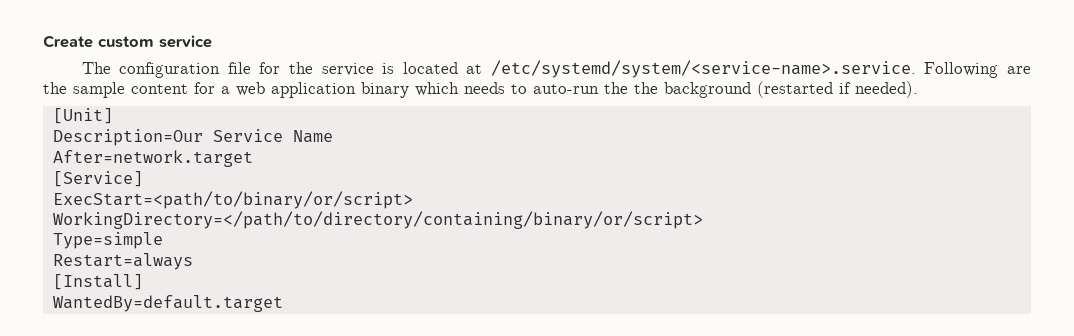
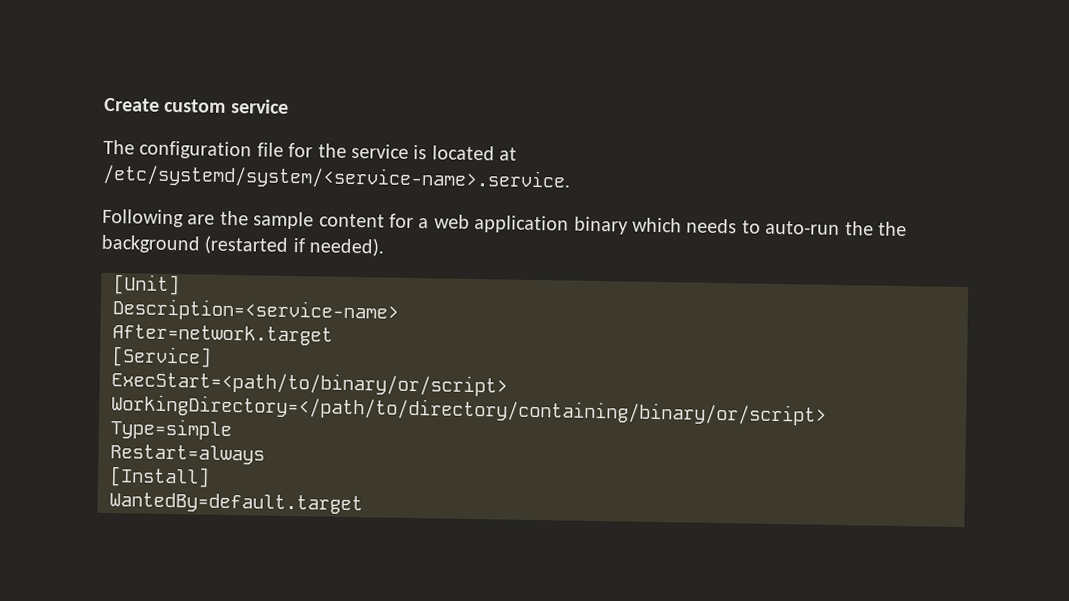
(916, 69) none -> (571, 177) //
[52,129,333,146] Description=Our Service Name -> [112,298,399,323] Description=<service-name>

